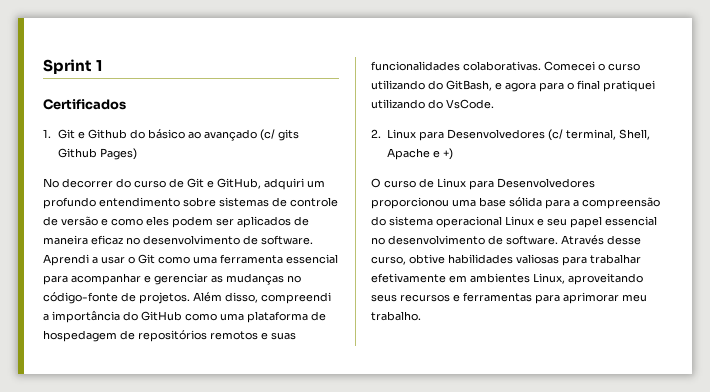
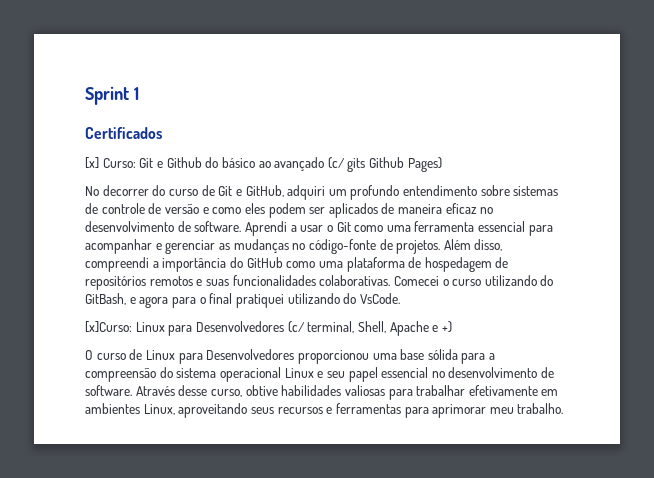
[43,129,51,138] 1. -> [85,157,136,169] [x] Curso:
[371,129,381,138] 2. -> [85,321,132,333] [x]Curso:

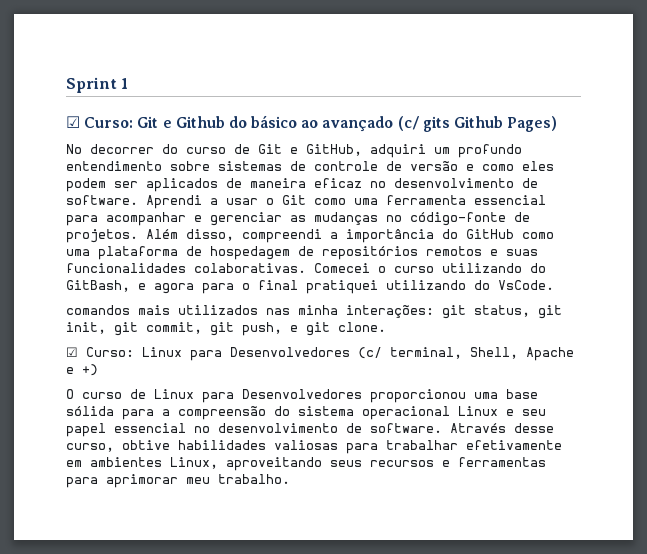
[85,127,162,139] [85,157,99,169] Certificados // [x] -> [66,116,80,128] ☑
[85,321,132,333] [x]Curso: -> [66,305,562,319] [66,322,386,336] [66,347,134,357] comandos mais utilizados nas minha interações: git status, git init, git commit, git push, e git clone. // ☑ Curso:

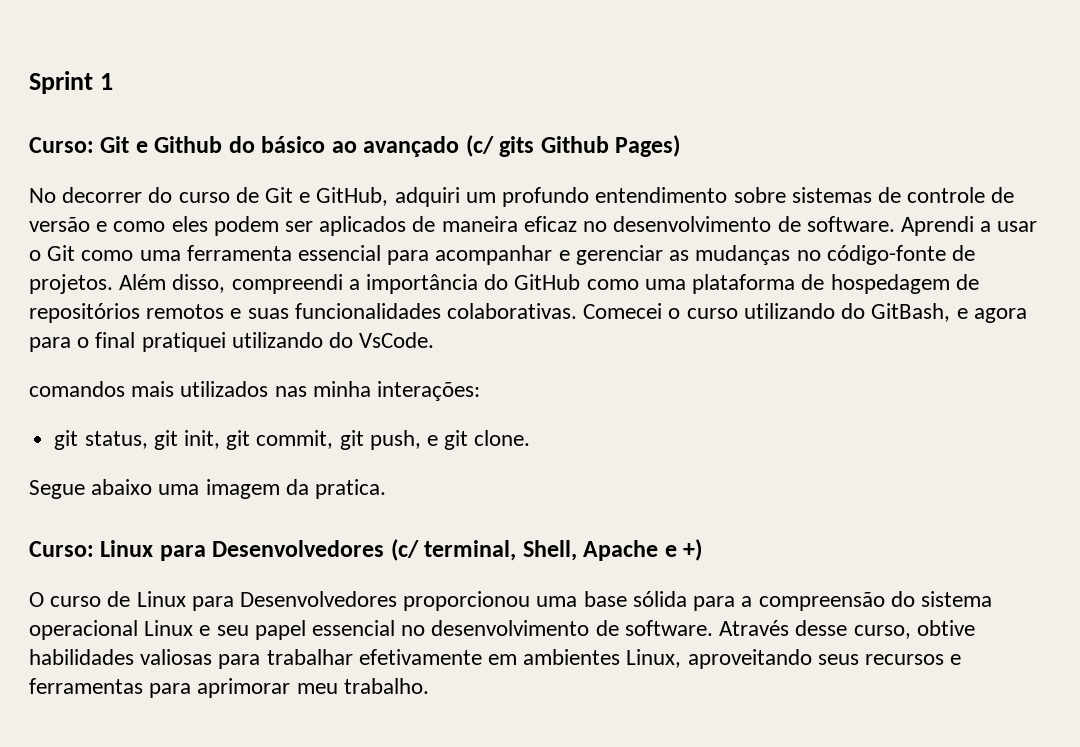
[66,116,80,128] ☑ -> (113, 81) none
(434, 311) none -> (481, 391) //
[66,347,78,357] ☑ -> [29,479,387,499] Segue abaixo uma imagem da pratica. //

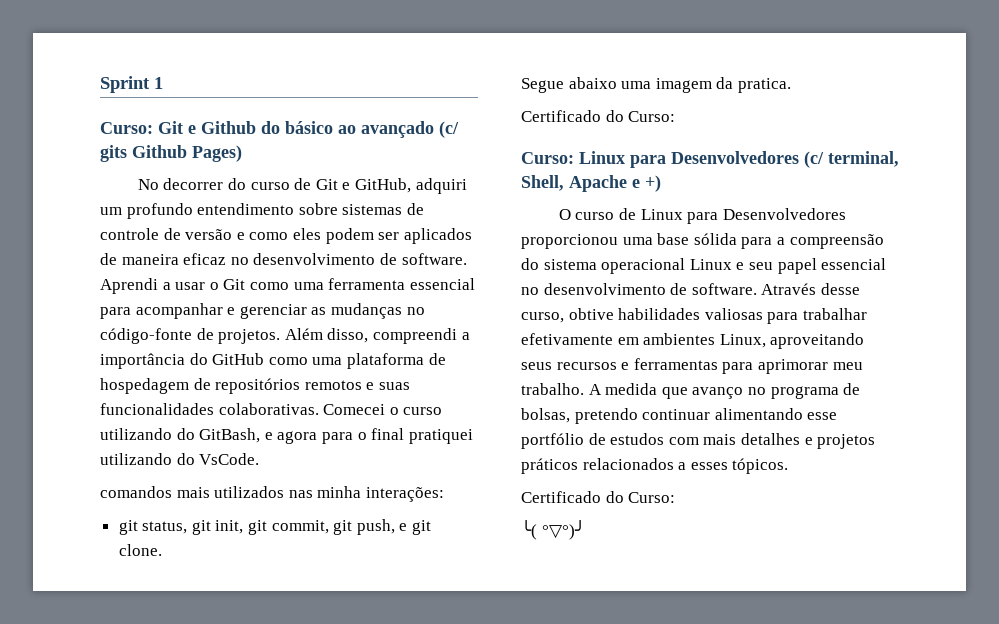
(387, 489) none -> [521,110,676,122] // Certificado do Curso:
(429, 686) none -> [588,383,861,399] [521,408,838,424] [521,433,876,449] [521,458,789,474] [521,491,676,503] [521,520,585,540] A medida que avanço no programa de bolsas, pretendo continuar alimentando esse portfólio de estudos com mais detalhes e projetos práticos relacionados a esses tópicos. // Certificado do Curso: // ╰( °▽°)╯

